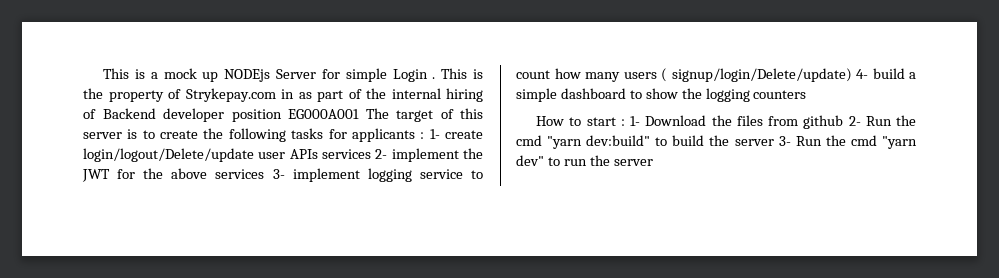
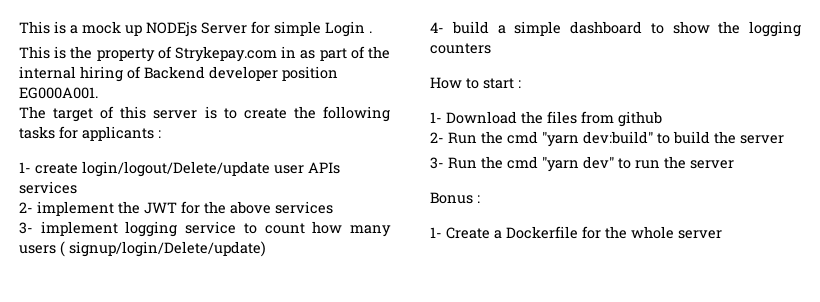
(436, 78) none -> (372, 32) //
[288,109,359,119] EG000A001 -> [19,87,98,99] EG000A001. //
(425, 135) none -> (161, 134) //
(371, 154) none -> (77, 187) //
(265, 174) none -> (333, 207) //
(852, 75) none -> (266, 249) //
(625, 122) none -> (521, 84) //
(844, 122) none -> (662, 119) //
(774, 142) none -> (784, 139) //
(653, 162) none -> [430,192,480,204] [430,226,722,239] // Bonus : // 1- Create a Dockerfile for the whole server

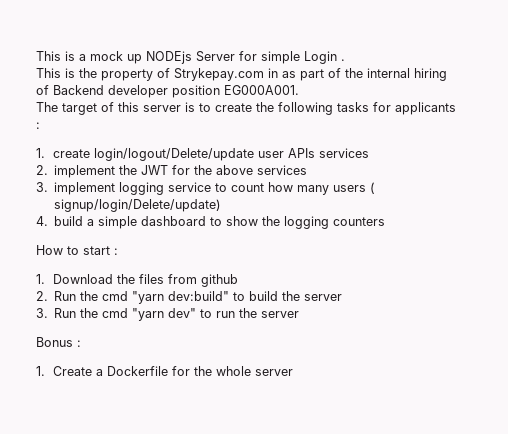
[19,162,31,173] 1- -> [36,148,45,158] 1.
[19,202,33,213] 2- -> [36,165,48,175] 2.
[19,222,33,234] 3- -> [36,182,48,192] 3.
[430,22,444,33] 4- -> [36,216,48,226] 4.
[430,112,442,123] 1- -> [36,274,45,284] 1.
[430,132,444,143] 2- -> [36,291,48,301] 2.
[430,157,444,169] 3- -> [36,308,48,318] 3.
[430,227,442,238] 1- -> [36,366,45,376] 1.

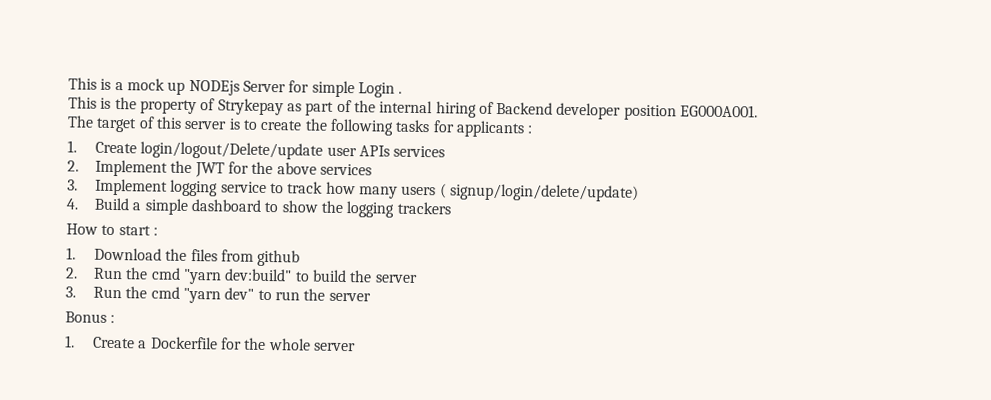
[174,68,278,81] Strykepay.com in -> [217,98,284,116] Strykepay
[52,149,90,158] create -> [94,141,137,154] Create
[54,165,116,178] implement -> [94,159,168,177] Implement
[54,182,116,195] implement -> [94,178,168,196] Implement
[231,183,265,192] count -> [287,181,324,194] track
[54,199,222,212] signup/login/Delete/update) -> [449,183,639,202] signup/login/delete/update)
[54,216,84,226] build -> [93,197,129,211] Build
[333,217,386,226] counters -> [396,201,451,215] trackers

